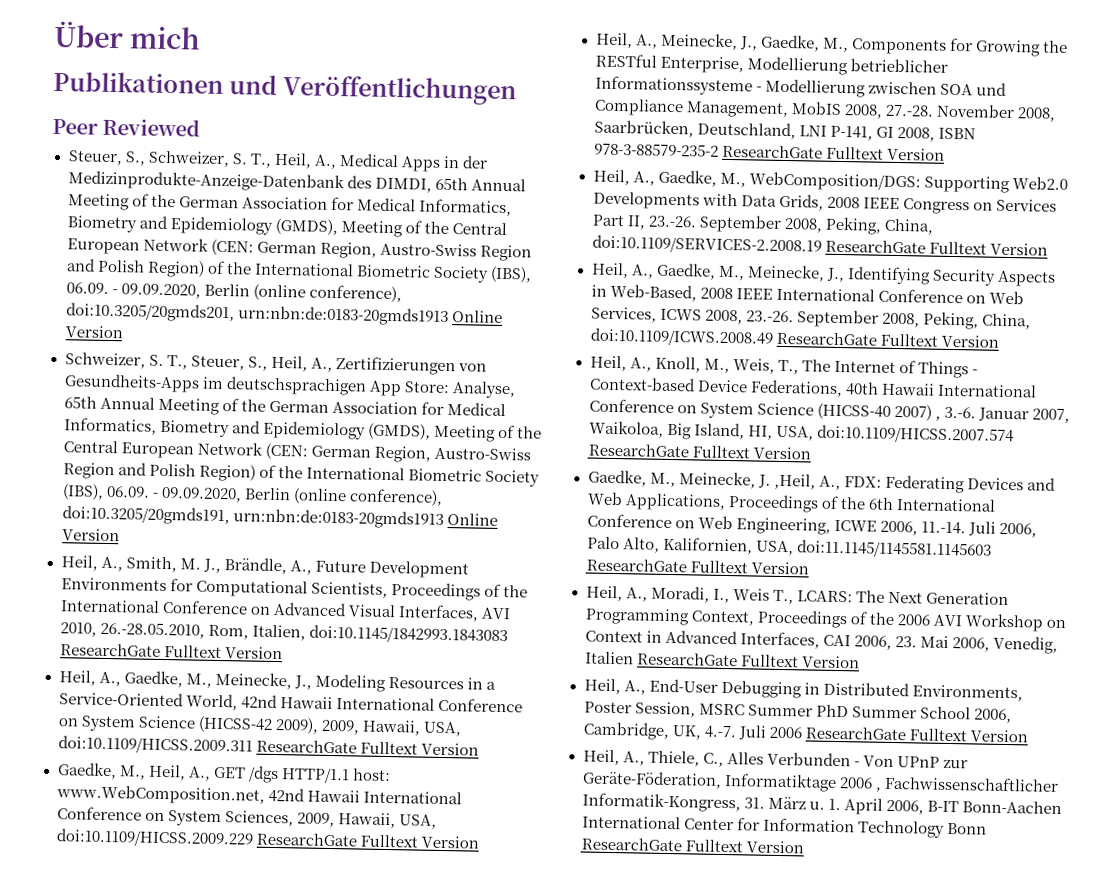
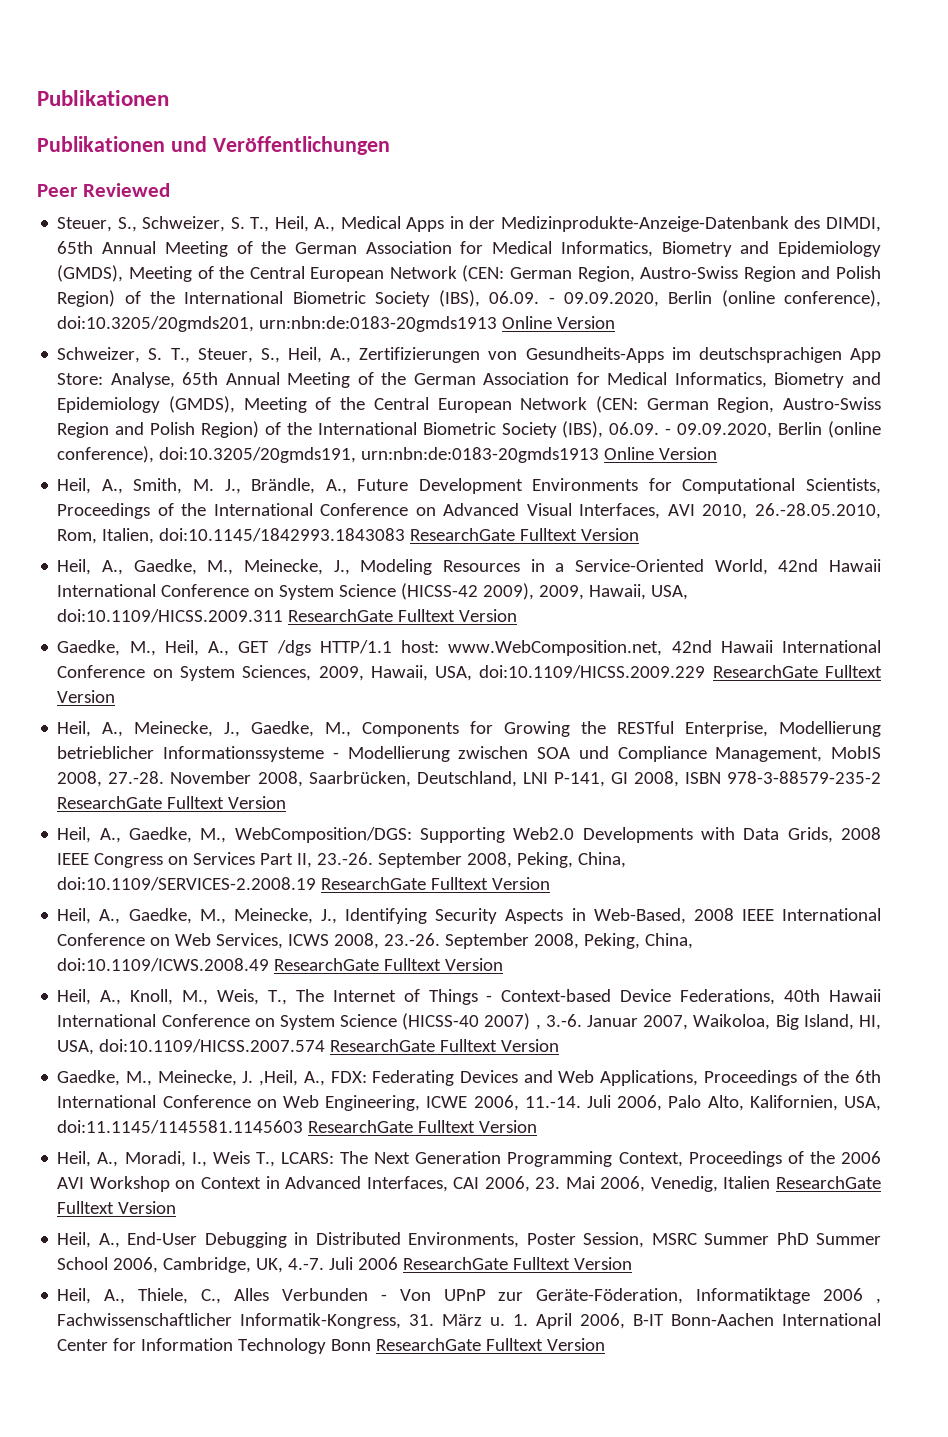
[53,20,202,50] Über mich -> [37,90,169,106] Publikationen

